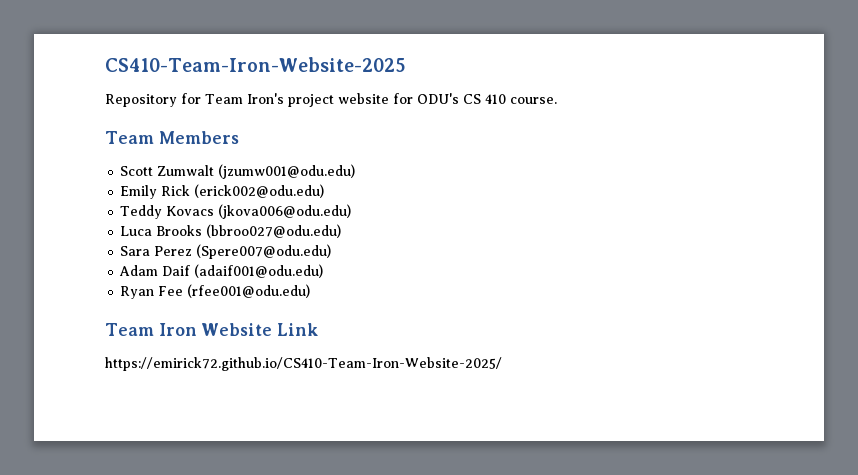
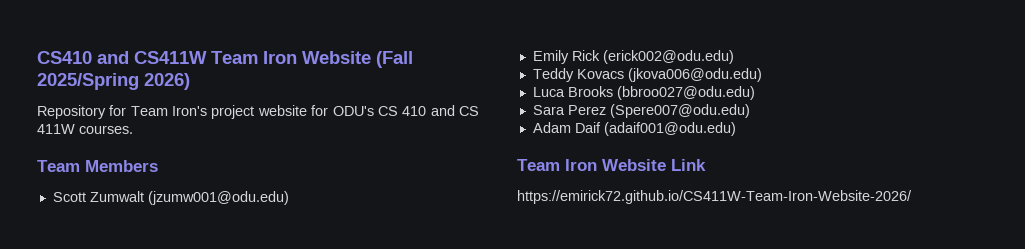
[105,57,406,72] CS410-Team-Iron-Website-2025 -> [37,51,413,68] [37,73,190,90] CS410 and CS411W Team Iron Website (Fall 2025/Spring 2026)
[509,97,557,104] course. -> [430,105,480,116] [37,124,133,134] and CS 411W courses.
[120,284,311,299] // Ryan Fee (rfee001@odu.edu) -> (736, 129) none
[105,357,502,371] https://emirick72.github.io/CS410-Team-Iron-Website-2025/ -> [517,190,912,204] https://emirick72.github.io/CS411W-Team-Iron-Website-2026/

